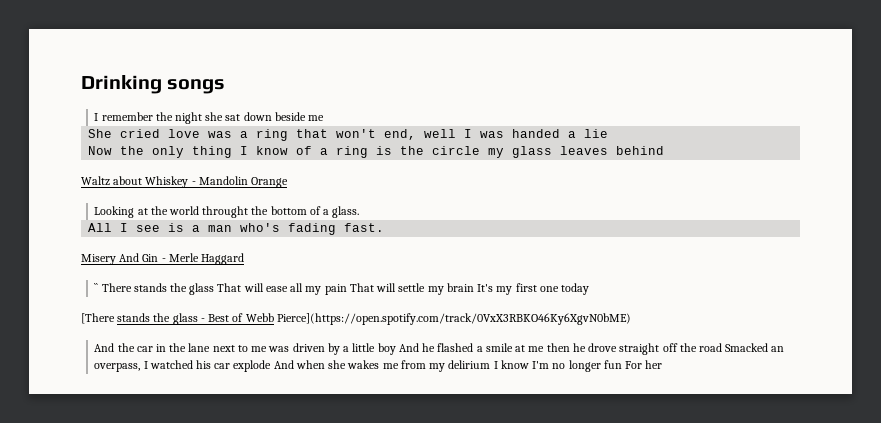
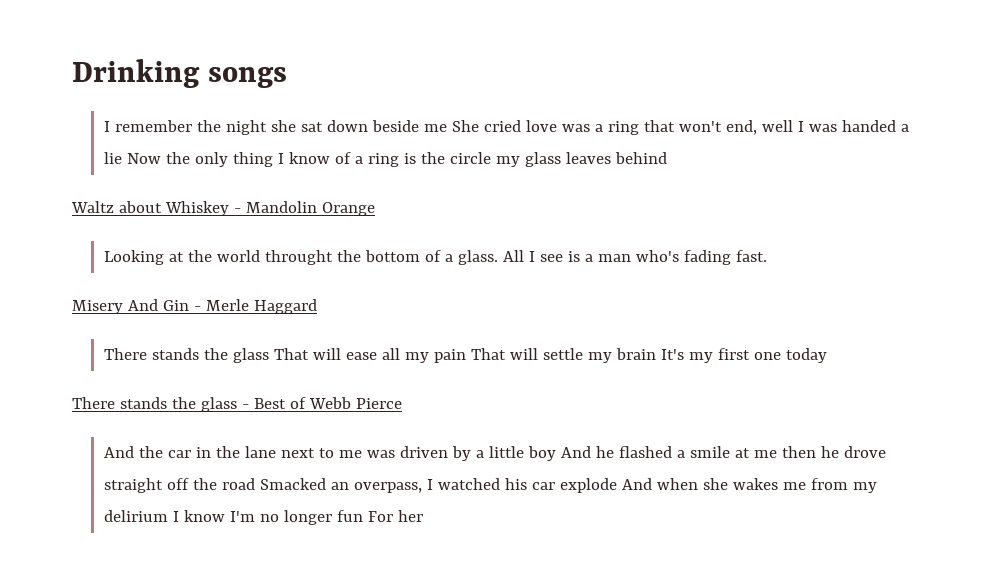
(325, 118) // -> (448, 128) none
(609, 133) // -> (123, 158) none
(360, 212) // -> (499, 257) none
[94,283,99,292] `` -> (317, 306) none
[81,313,115,324] [There -> [72,397,115,409] There
[276,313,631,325] Pierce](https://open.spotify.com/track/0VxX3RBKO46Ky6XgvN0bME) -> [355,398,402,409] Pierce

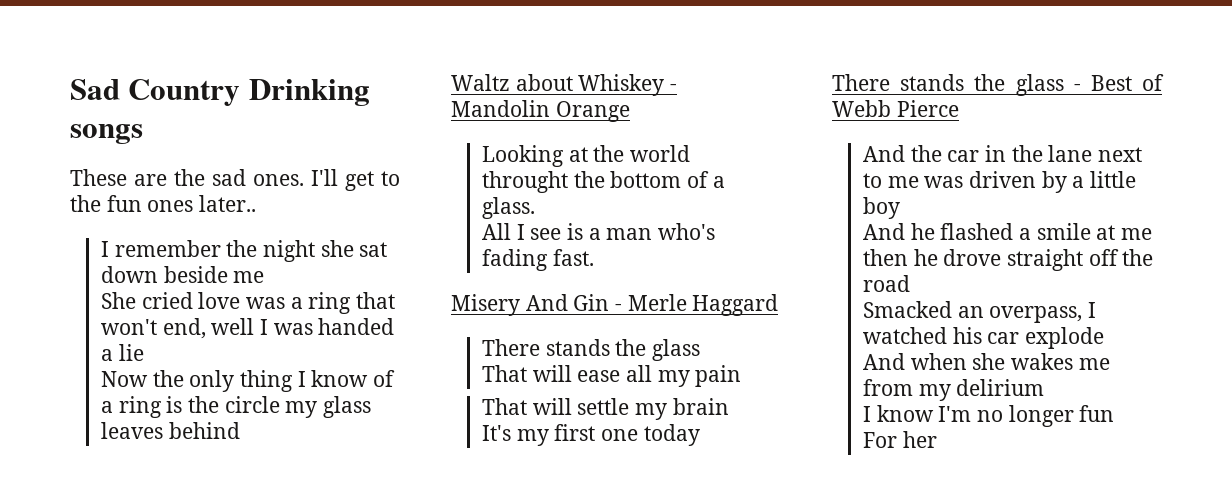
(72, 73) none -> [70,79,241,106] Sad Country
(288, 77) none -> [70,169,400,191] [70,195,257,212] // These are the sad ones. I'll get to the fun ones later..
(448, 128) none -> (265, 277) //
(123, 158) none -> (144, 352) //
(499, 257) none -> (535, 208) //
(270, 355) none -> (701, 350) //
(467, 356) none -> (742, 376) //
(657, 354) none -> (729, 406) //
(557, 453) none -> (900, 208) //
(256, 484) none -> (910, 283) //
(618, 485) none -> (1105, 338) //
(169, 516) none -> (1045, 387) //
(364, 516) none -> (1115, 413) //

